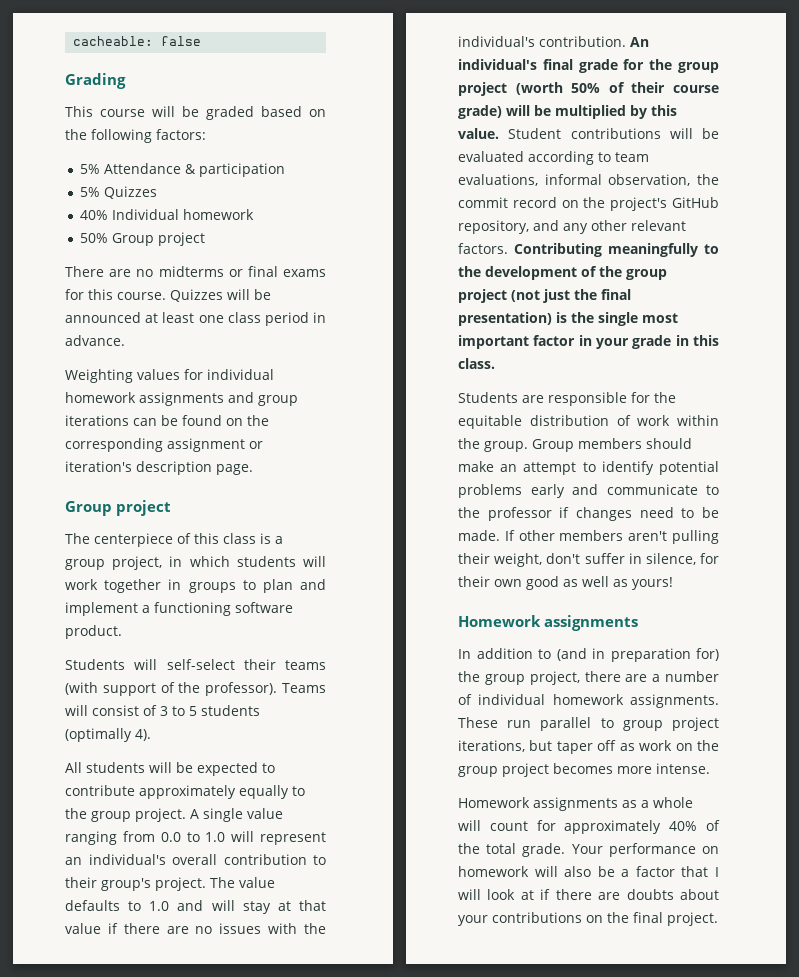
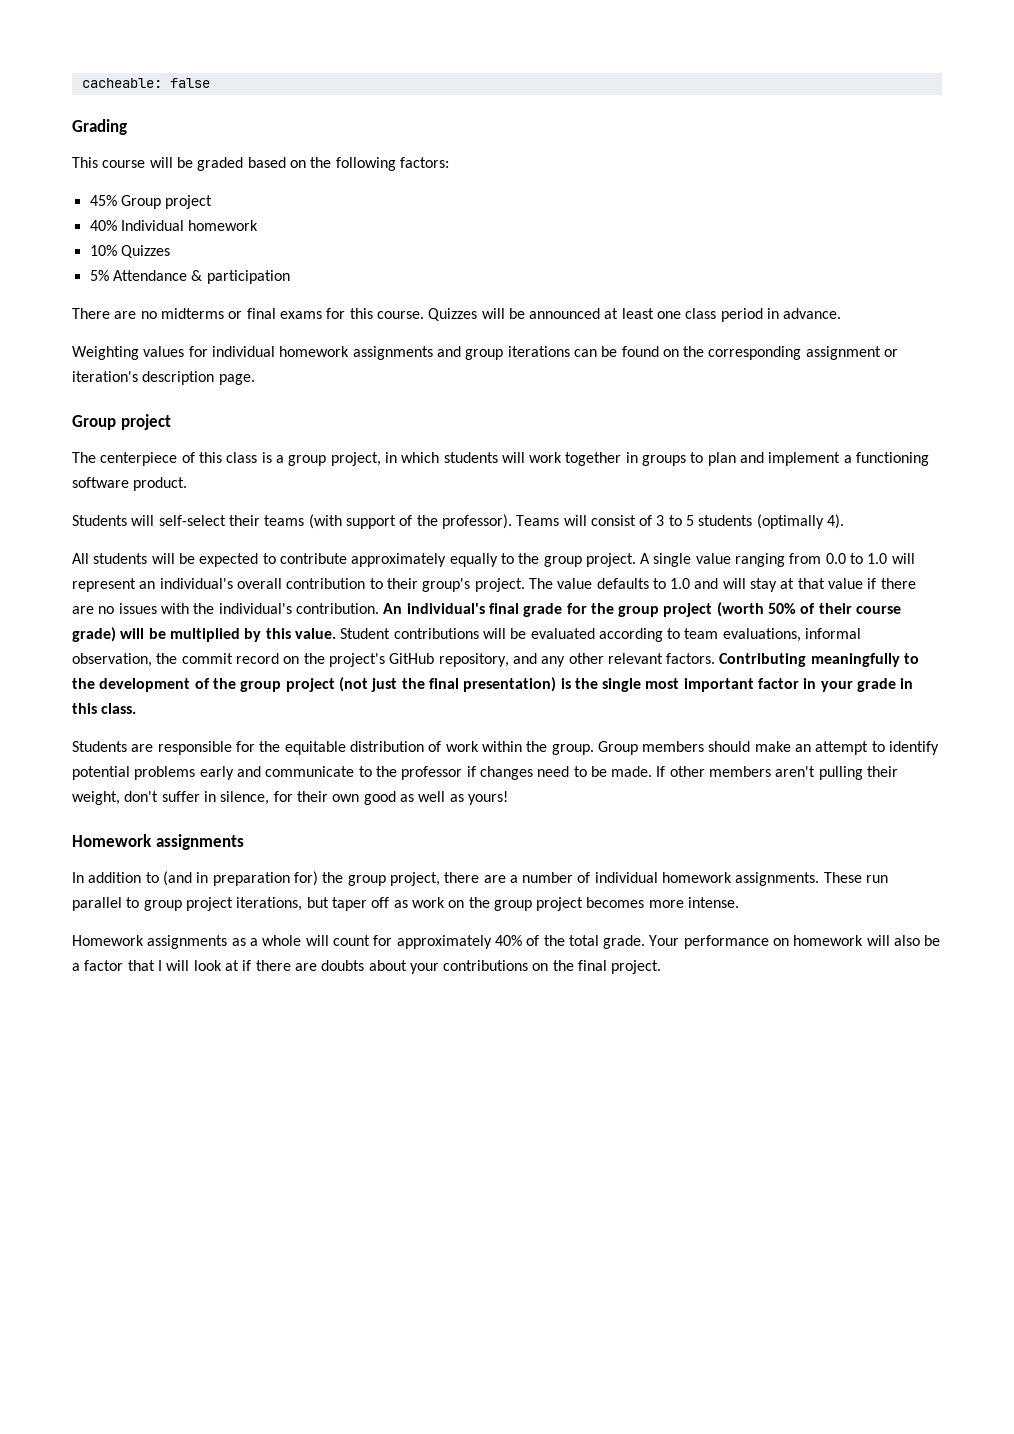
[79,163,285,177] [79,186,157,199] [79,209,254,220] [79,232,205,246] 5% Attendance & participation // 5% Quizzes // 40% Individual homework // 50% Group project -> [89,195,213,209] [89,220,259,231] [89,245,170,258] [89,270,290,284] 45% Group project // 40% Individual homework // 10% Quizzes // 5% Attendance & participation

